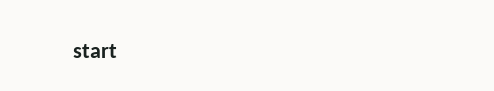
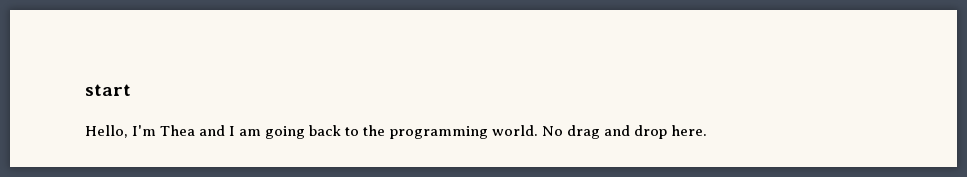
(117, 51) none -> [85,125,707,139] // Hello, I'm Thea and I am going back to the programming world. No drag and drop here.

